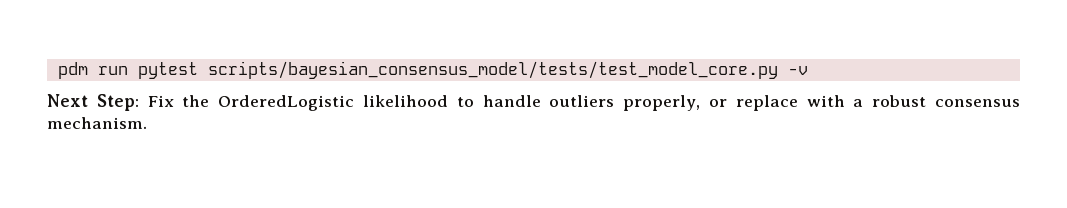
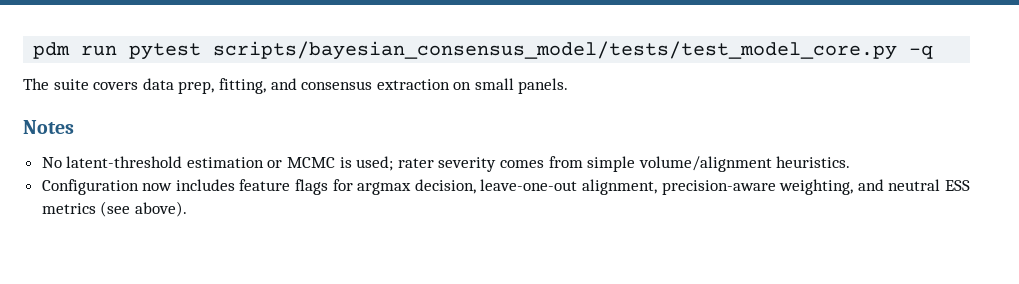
[787,66,808,75] [47,94,1020,111] [47,117,147,129] -v // Next Step: Fix the OrderedLogistic likelihood to handle outliers properly, or replace with a robust consensus mechanism. -> [909,45,934,59] [23,78,569,94] [23,120,74,134] [41,156,851,172] [41,179,970,195] [41,201,187,217] -q // The suite covers data prep, fitting, and consensus extraction on small panels. // Notes // No latent-threshold estimation or MCMC is used; rater severity comes from simple volume/alignment heuristics. // Configuration now includes feature flags for argmax decision, leave-one-out alignment, precision-aware weighting, and neutral ESS metrics (see above).

